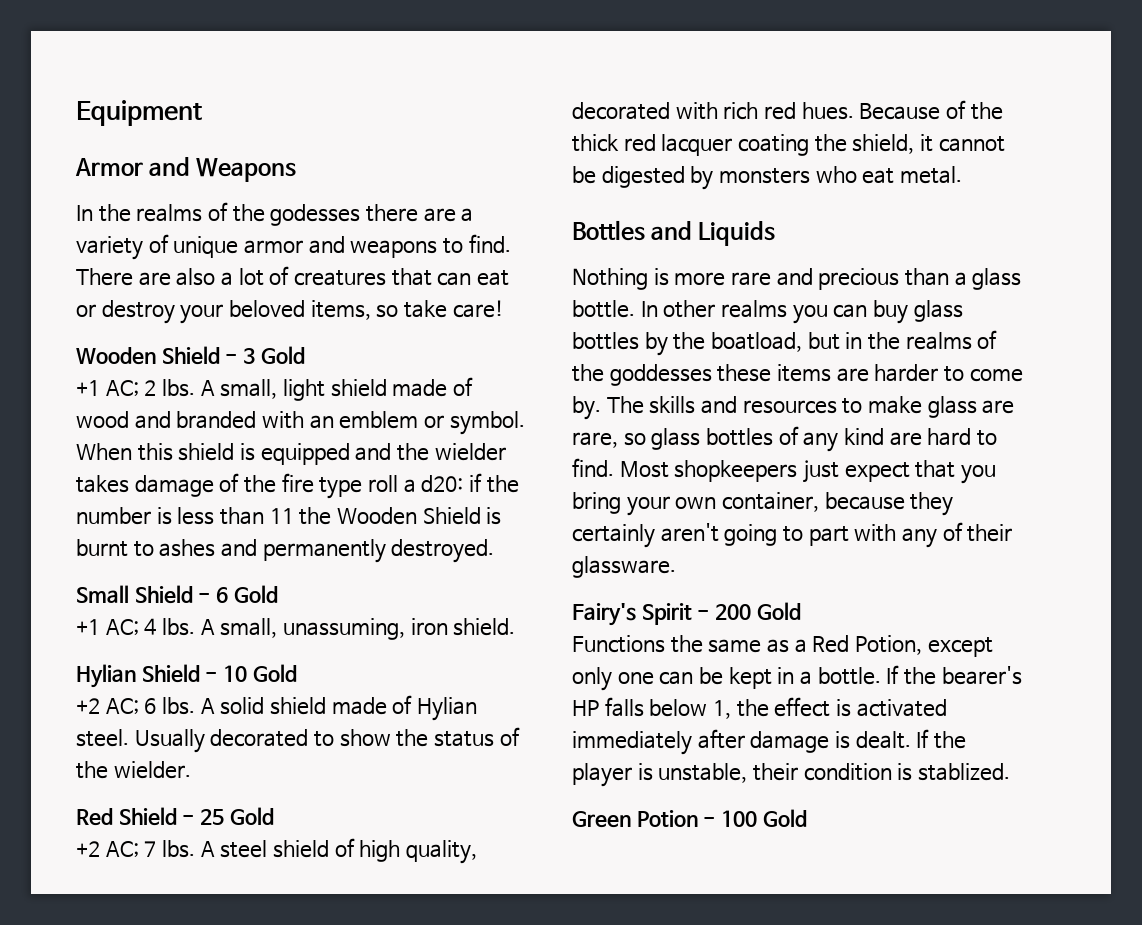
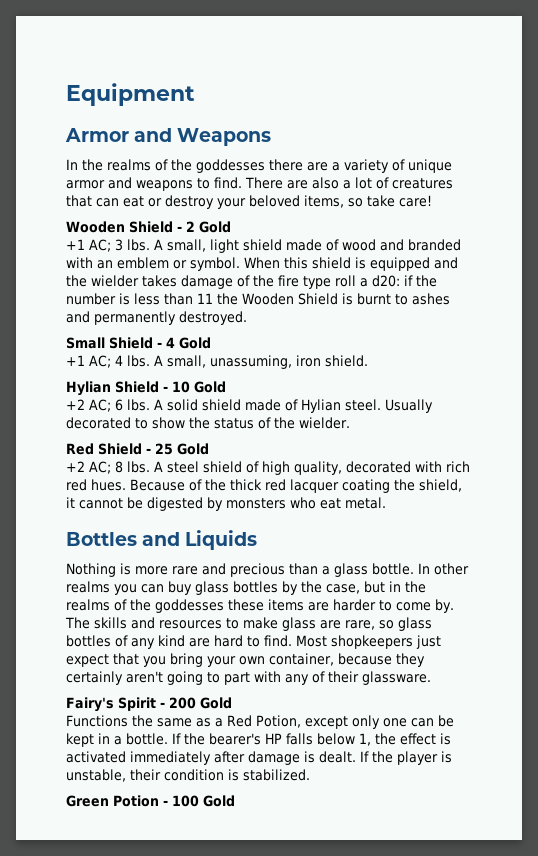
[270,204,361,226] godesses -> [196,159,265,173] goddesses
[242,346,305,364] [76,380,157,397] 3 Gold // +1 AC; 2 -> [186,221,231,233] [66,239,123,252] 2 Gold // +1 AC; 3
[216,587,229,603] 6 -> [166,337,175,348] 4
[144,841,157,857] 7 -> [115,461,123,473] 8
[711,332,803,352] boatload, -> [326,584,360,594] case,
[918,763,1011,781] stablized. -> [243,769,310,781] stabilized.

